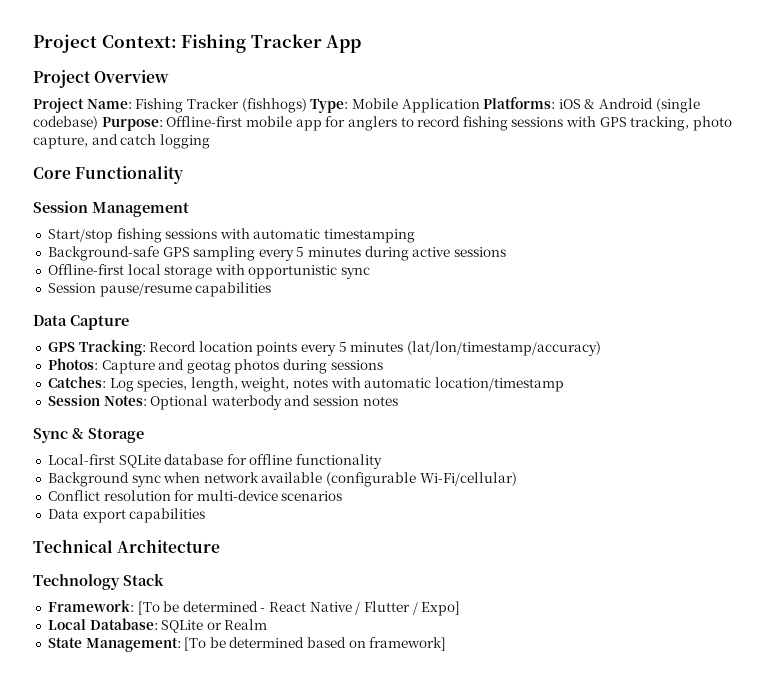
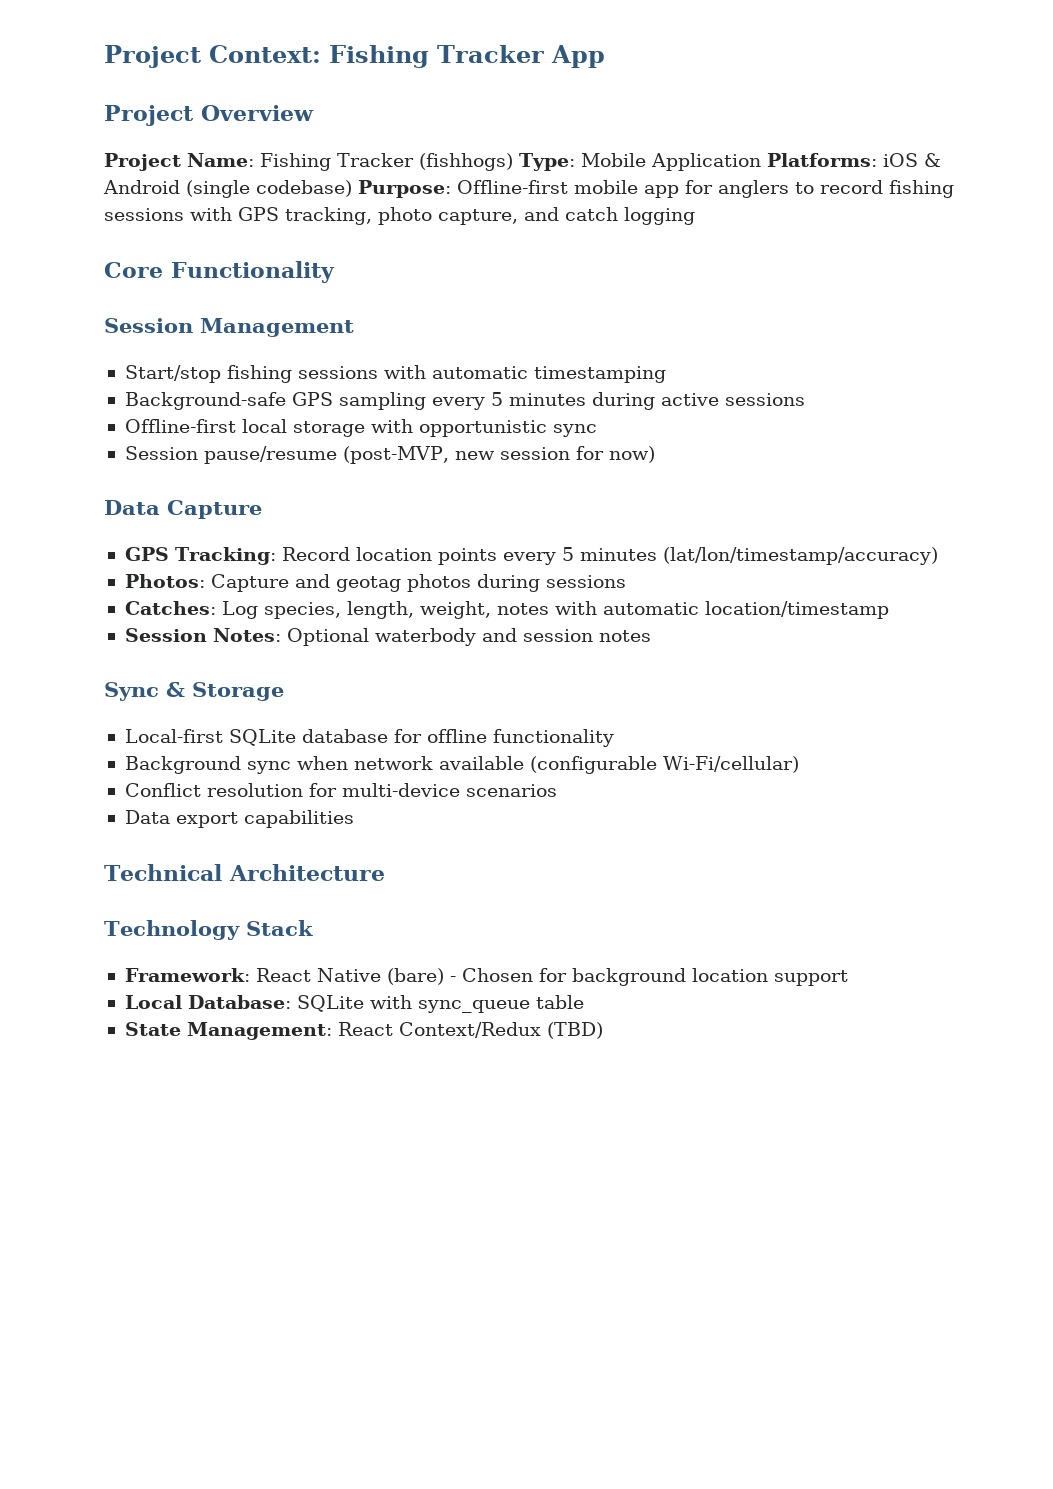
[195,282,272,297] capabilities -> [342,446,655,464] (post-MVP, new session for now)
[137,601,461,616] [To be determined - React Native / Flutter / Expo] -> [255,968,848,986] React Native (bare) - Chosen for background location support
[206,619,268,630] or Realm -> [369,995,584,1013] with sync_queue table
[184,637,447,651] [To be determined based on framework] -> [337,1022,603,1039] React Context/Redux (TBD)

